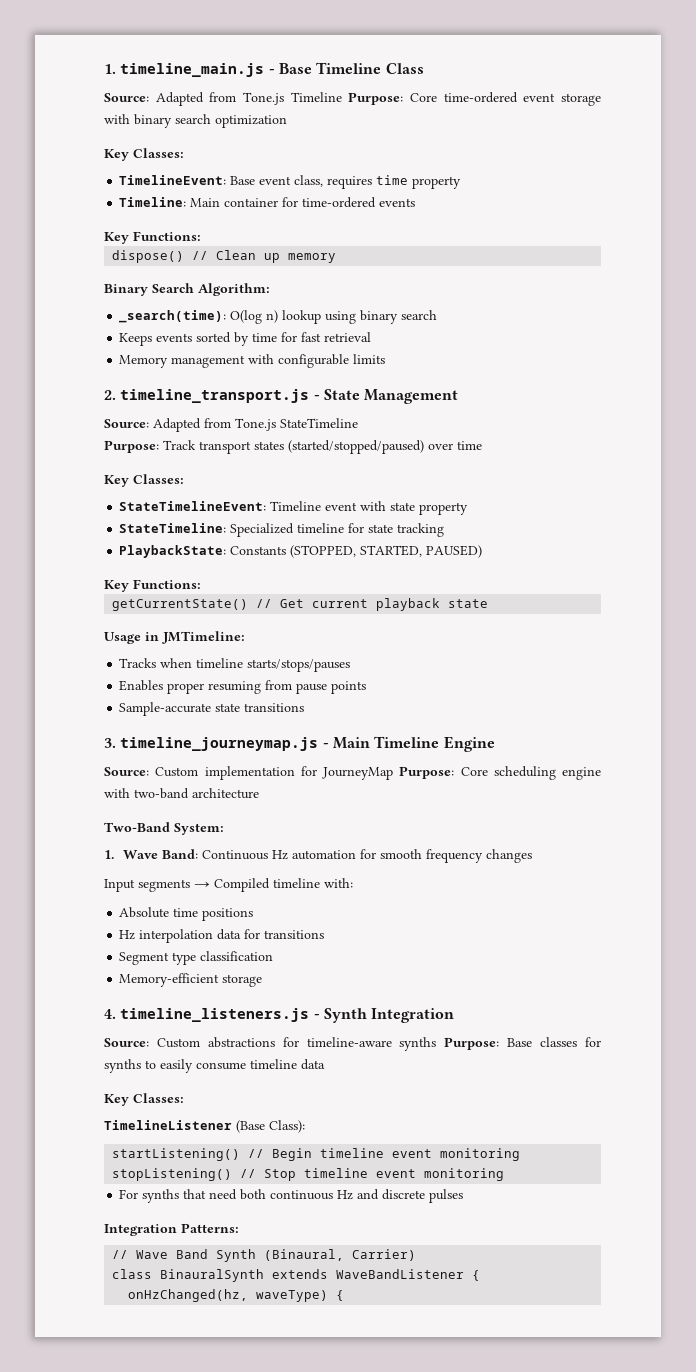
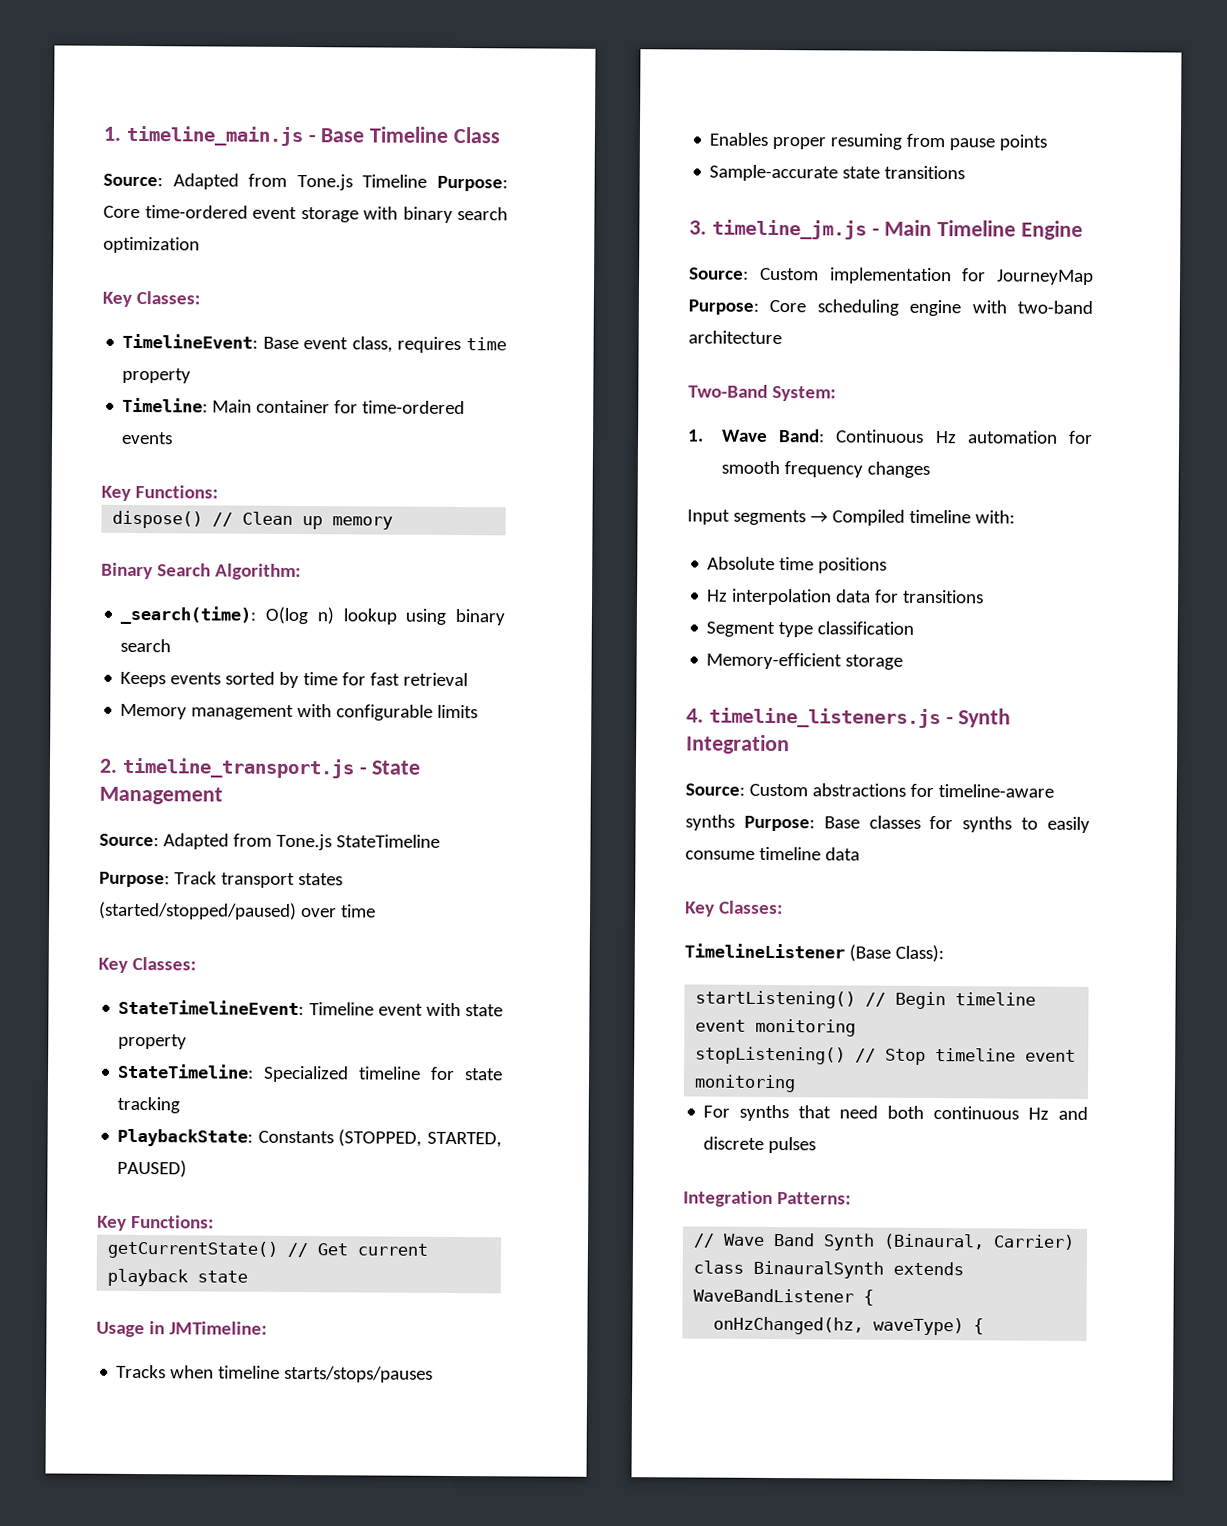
[120,737,319,751] timeline_journeymap.js -> [711,219,867,240] timeline_jm.js

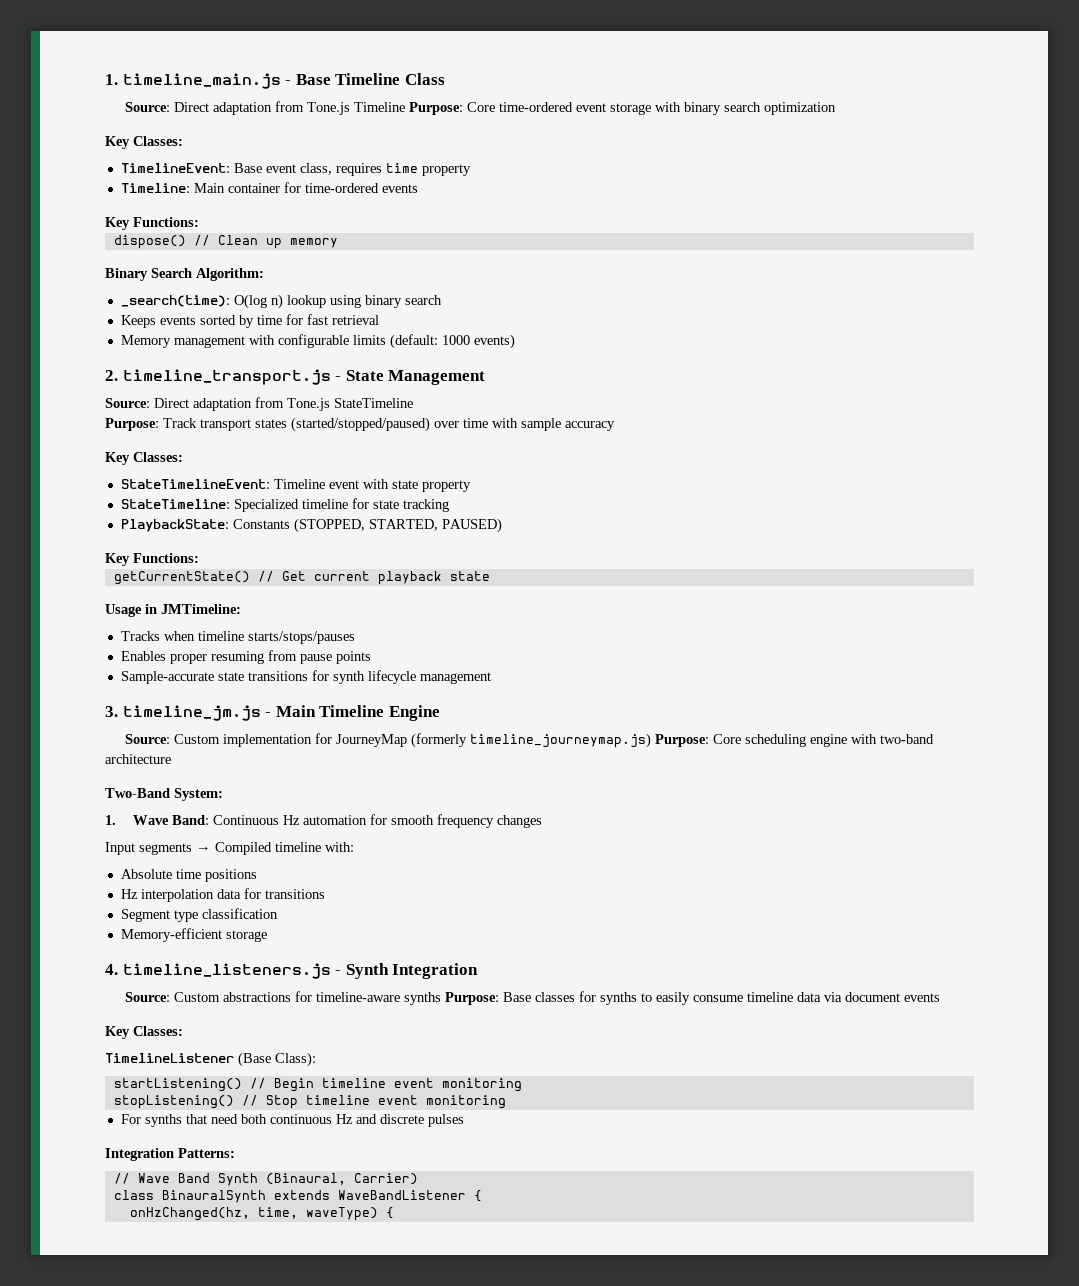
[172,173,239,190] Adapted -> [173,102,272,115] Direct adaptation
(479, 711) none -> [389,334,515,349] (default: 1000 events)
[162,833,229,850] Adapted -> [154,398,252,411] Direct adaptation
(376, 911) none -> [492,418,615,431] with sample accuracy
(966, 172) none -> [311,670,491,684] for synth lifecycle management
(1094, 277) none -> [410,733,651,748] (formerly timeline_journeymap.js)
(860, 854) none -> [823,992,940,1002] via document events
(865, 1325) none -> [257,1207,298,1219] time,

